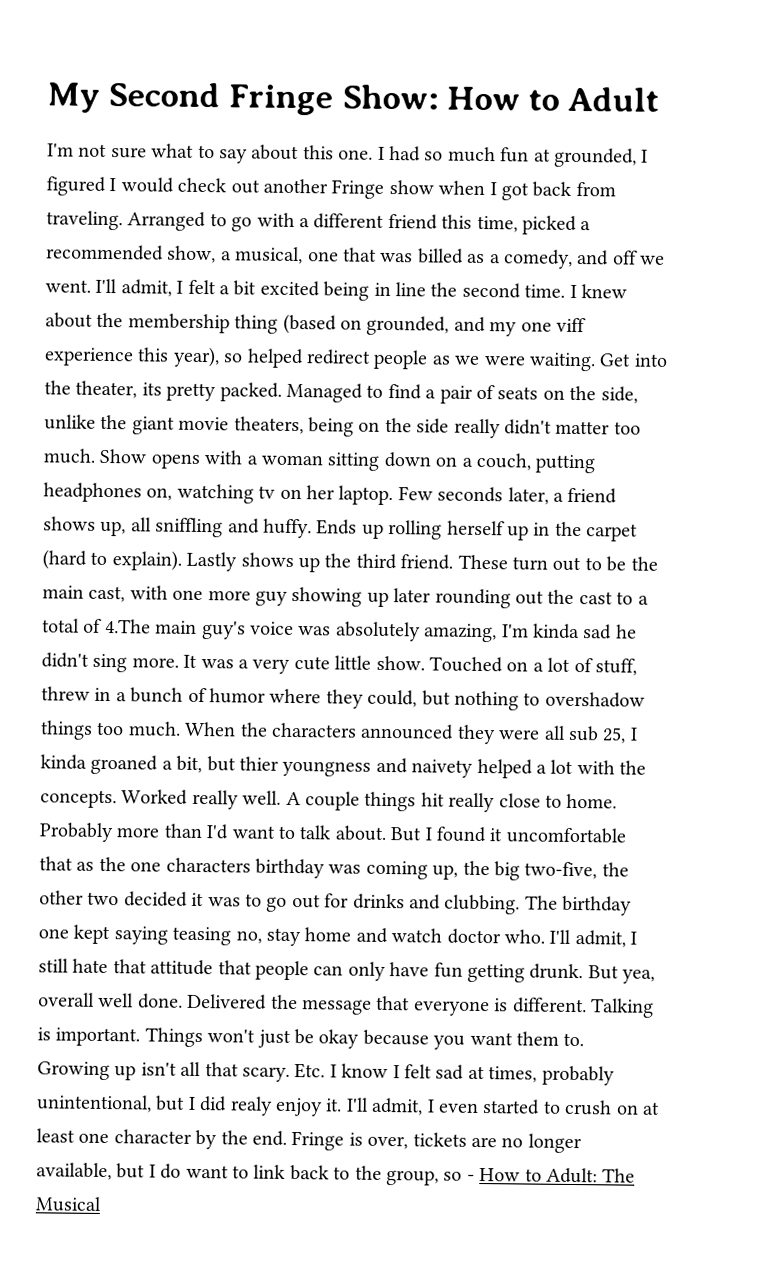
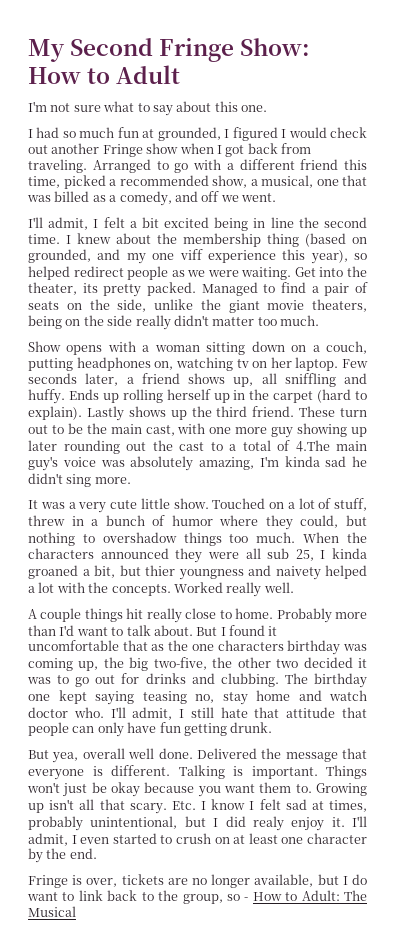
(374, 154) none -> (267, 108) //
(91, 286) none -> (276, 197) //
(96, 456) none -> (319, 320) //
(179, 662) none -> (131, 480) //
(282, 797) none -> (294, 587) //
(584, 971) none -> (273, 727) //
(287, 1138) none -> (97, 853) //

